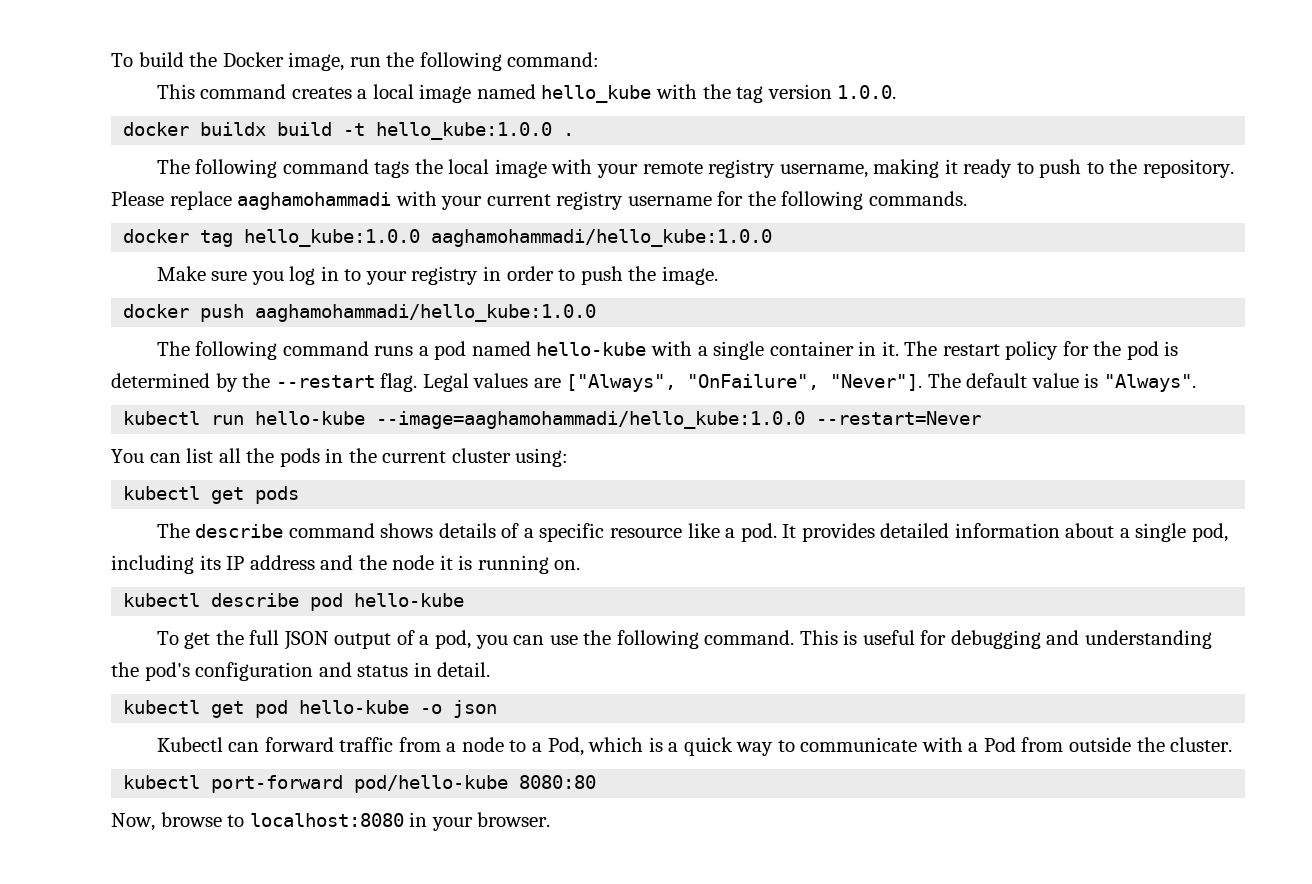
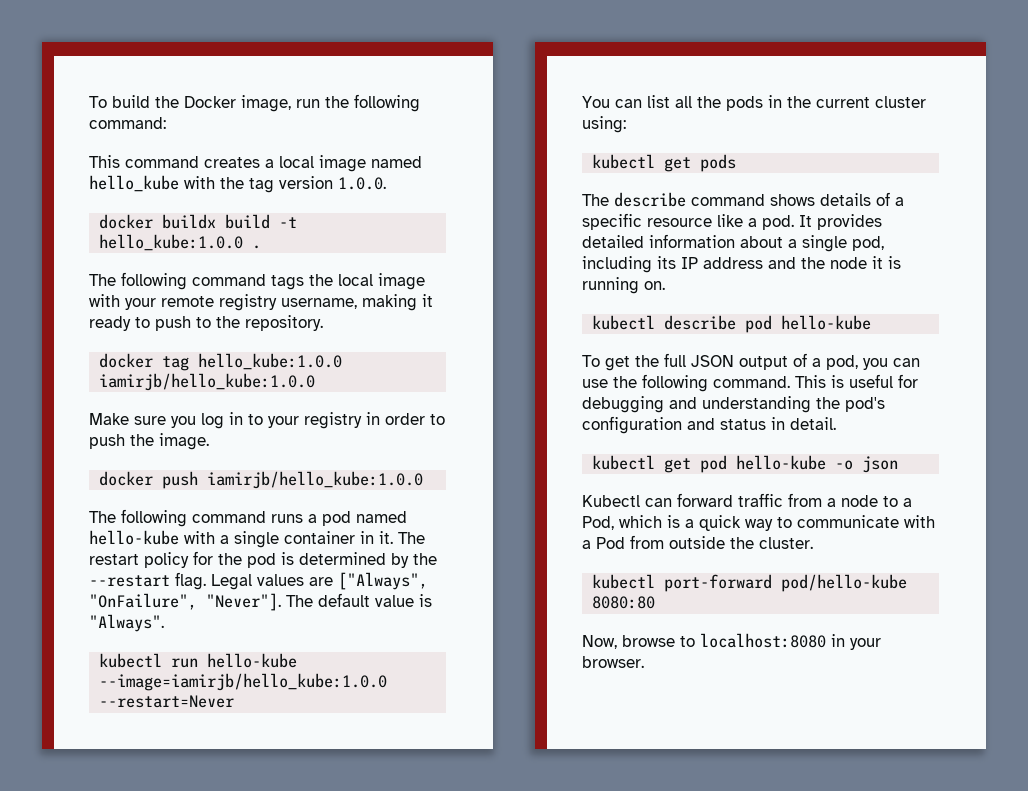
[111,191,967,210] Please replace aaghamohammadi with your current registry username for the following commands. -> (323, 323) none
[431,229,773,247] aaghamohammadi/hello_kube:1.0.0 -> [99,373,316,391] iamirjb/hello_kube:1.0.0
[255,304,597,322] aaghamohammadi/hello_kube:1.0.0 -> [207,471,424,489] iamirjb/hello_kube:1.0.0
[376,411,806,429] --image=aaghamohammadi/hello_kube:1.0.0 -> [99,673,388,691] --image=iamirjb/hello_kube:1.0.0

